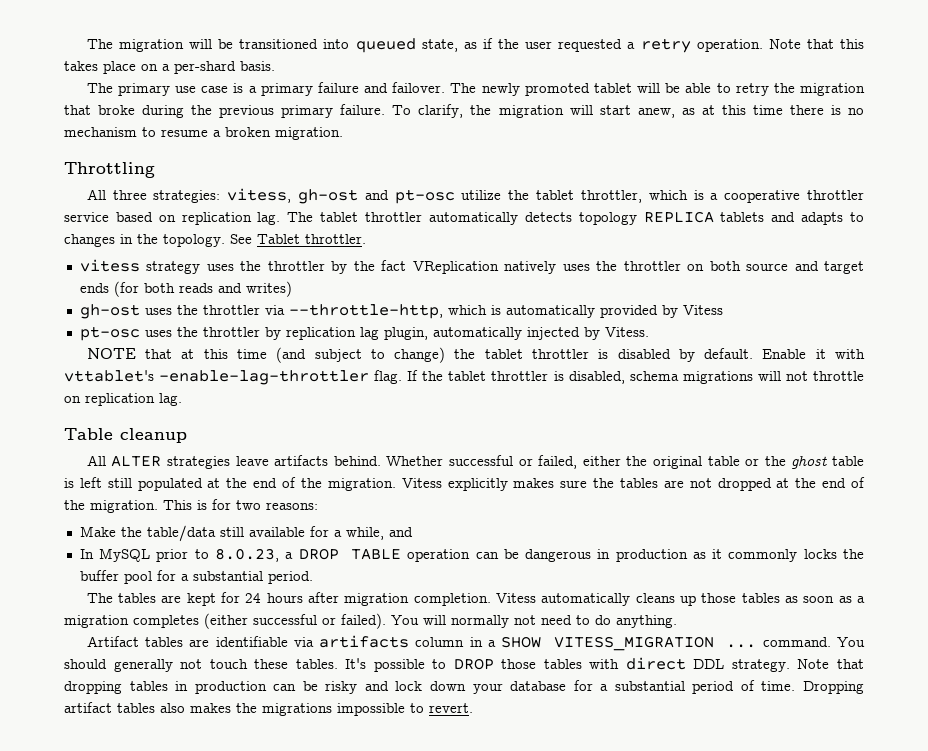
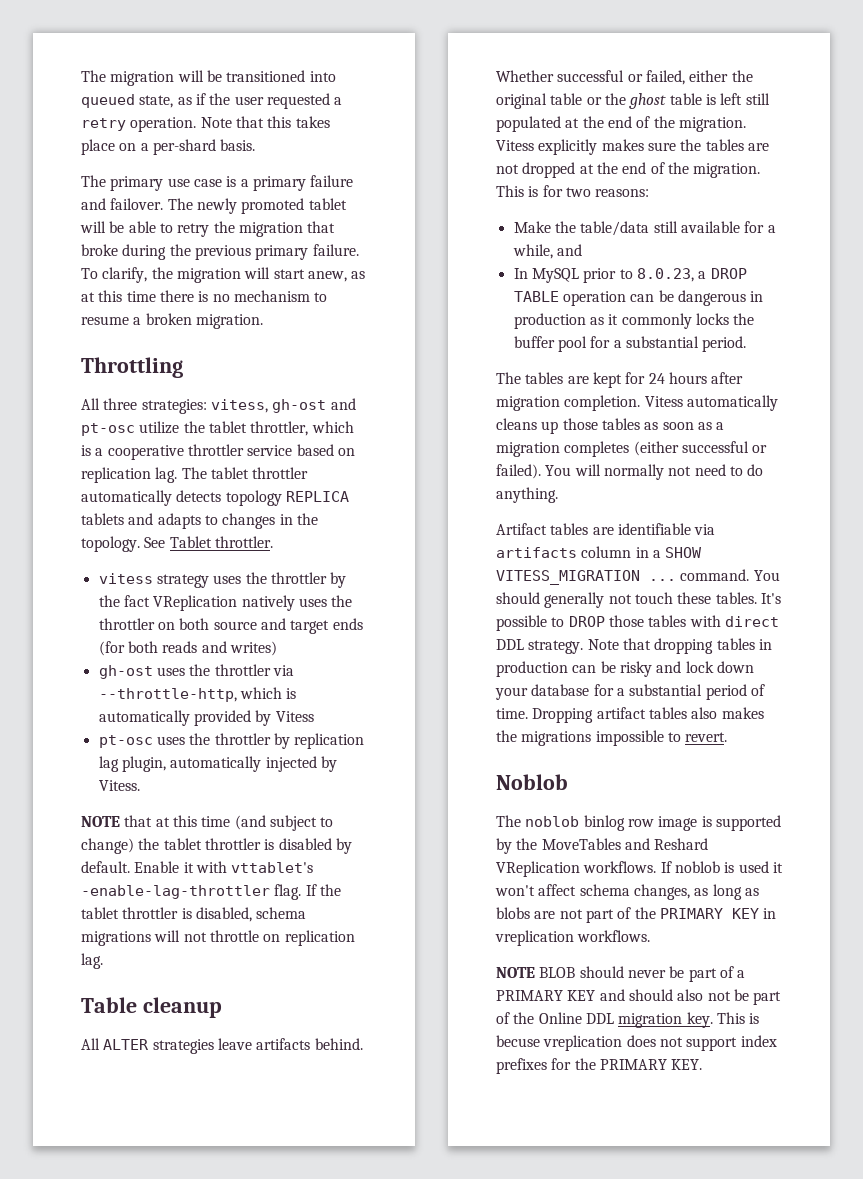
(473, 708) none -> [496,774,568,790] [496,815,781,831] [496,838,709,854] [496,861,783,877] [495,884,759,900] [496,907,777,923] [495,930,651,946] [496,966,746,982] [496,989,782,1005] [496,1012,760,1028] [496,1035,777,1051] [496,1058,703,1074] // Noblob // The noblob binlog row image is supported by the MoveTables and Reshard VReplication workflows. If noblob is used it won't affect schema changes, as long as blobs are not part of the PRIMARY KEY in vreplication workflows. // NOTE BLOB should never be part of a PRIMARY KEY and should also not be part of the Online DDL migration key. This is becuse vreplication does not support index prefixes for the PRIMARY KEY.

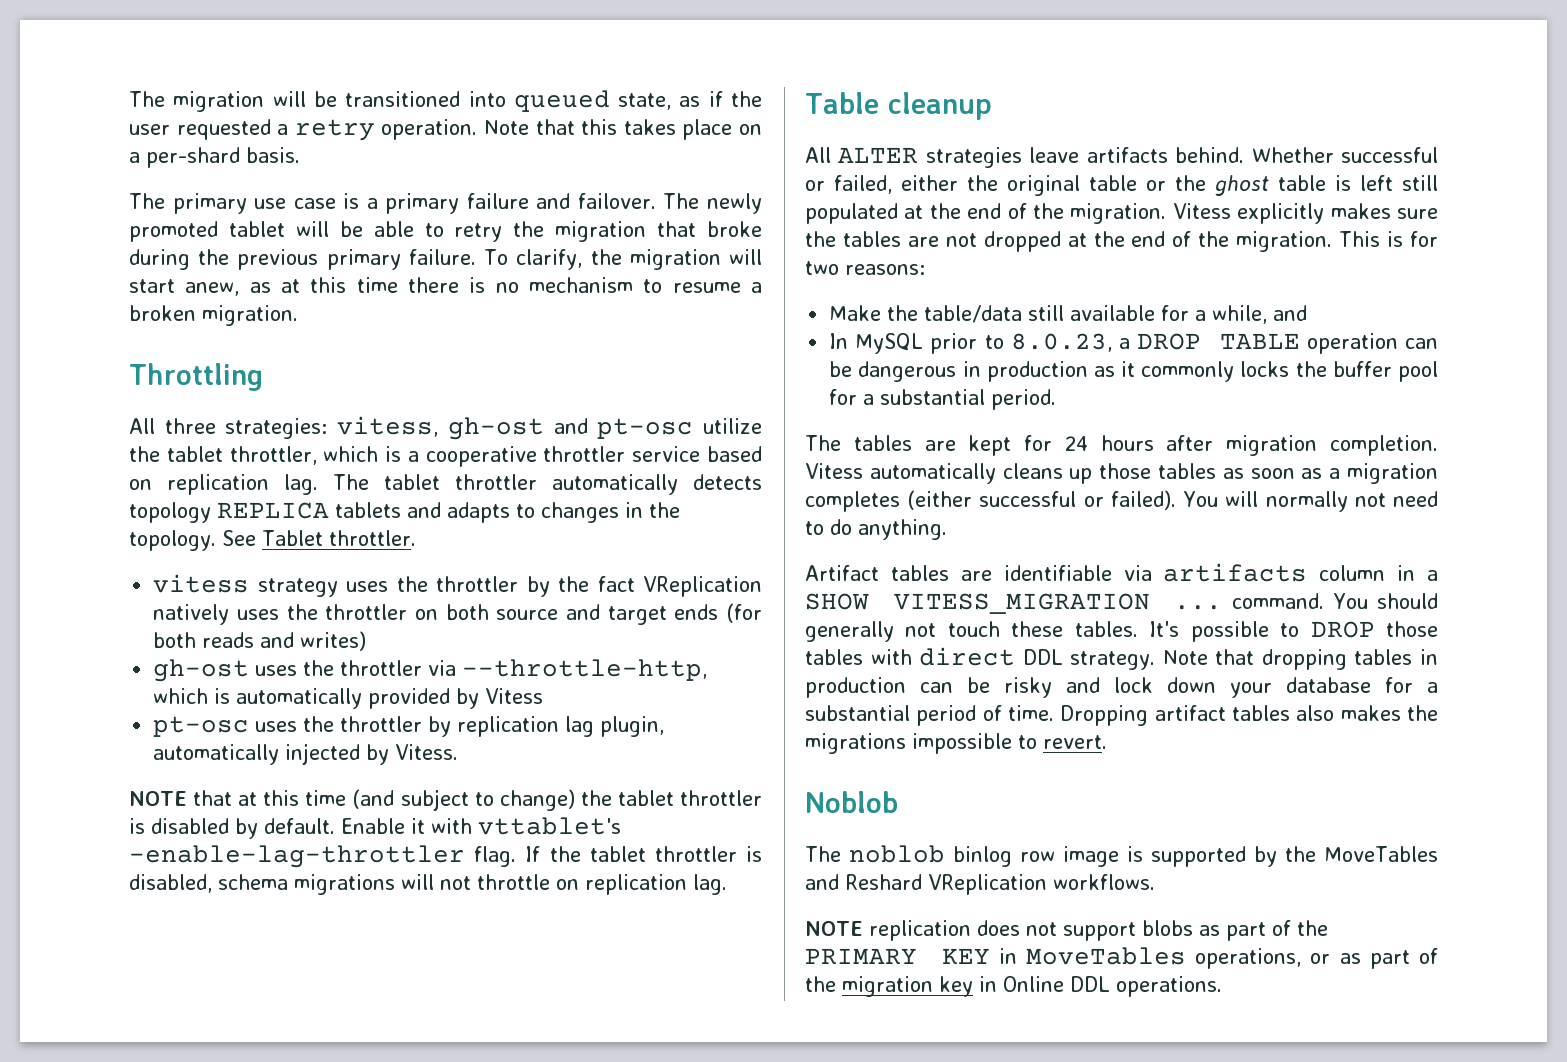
[660,861,783,873] [495,884,759,900] [496,907,583,919] If noblob is used it won't affect schema changes, as long as blobs are not -> [805,920,1220,941] // NOTE replication does not support blobs as
[495,930,651,946] [496,966,746,982] [496,989,782,1005] [496,1012,760,1028] [496,1035,777,1051] [496,1058,703,1074] vreplication workflows. // NOTE BLOB should never be part of a PRIMARY KEY and should also not be part of the Online DDL migration key. This is becuse vreplication does not support index prefixes for the PRIMARY KEY. -> [1025,947,1438,969] [805,976,1222,997] MoveTables operations, or as part of the migration key in Online DDL operations.

